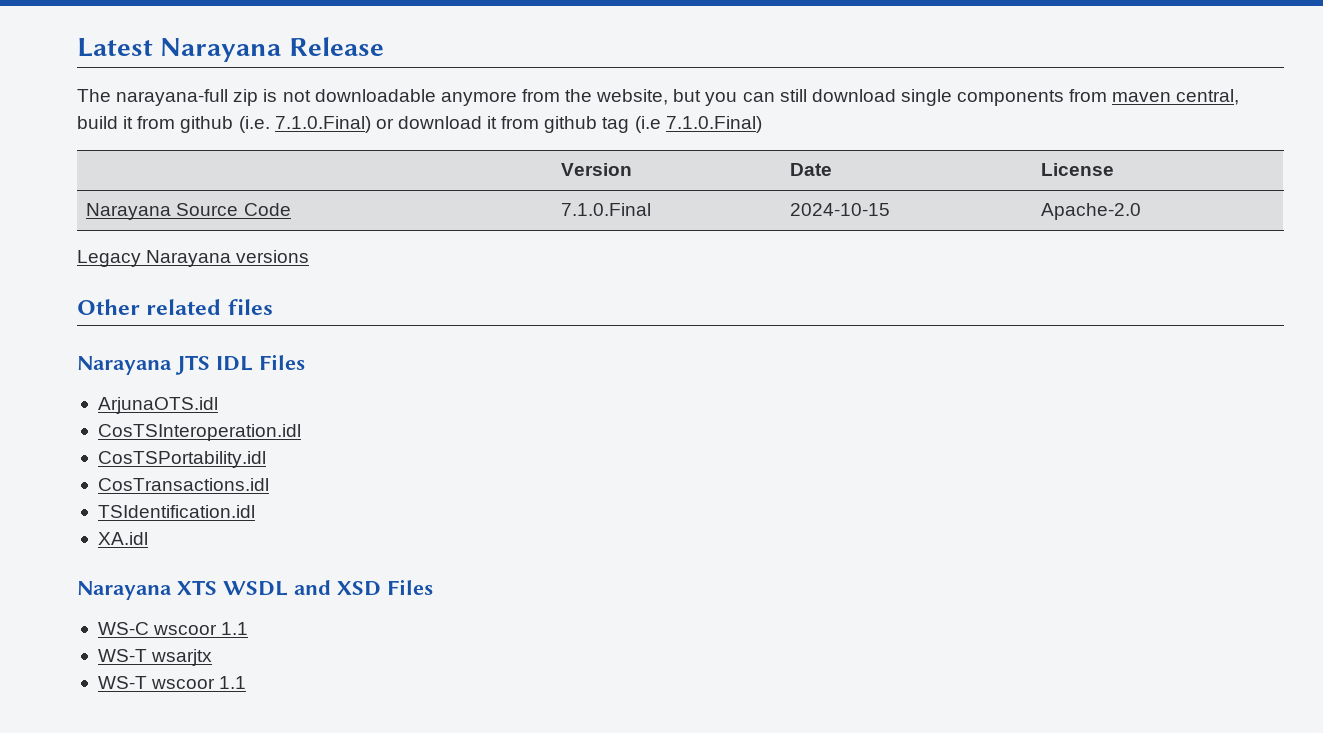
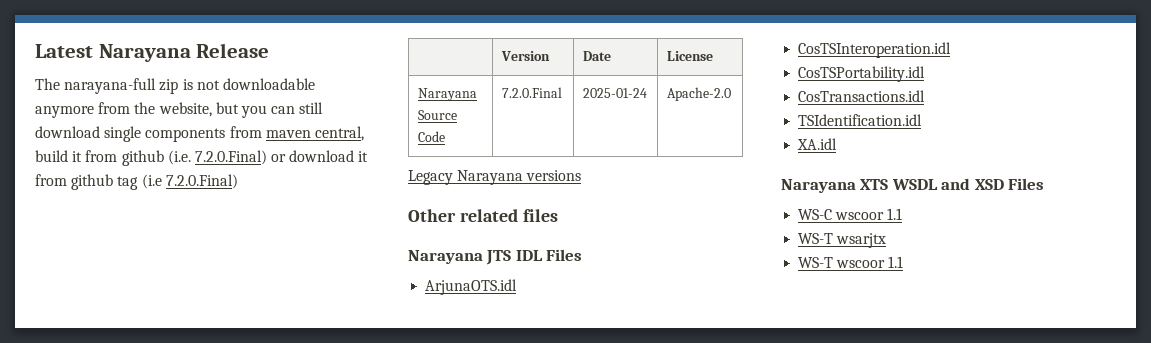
[274,116,371,133] 7.1.0.Final) -> [194,150,267,165] 7.2.0.Final)
[665,116,762,133] 7.1.0.Final) -> [165,174,238,189] 7.2.0.Final)
[561,203,652,216] [790,203,891,216] 7.1.0.Final | 2024-10-15 -> [501,87,562,98] [582,88,647,98] 7.2.0.Final | 2025-01-24

